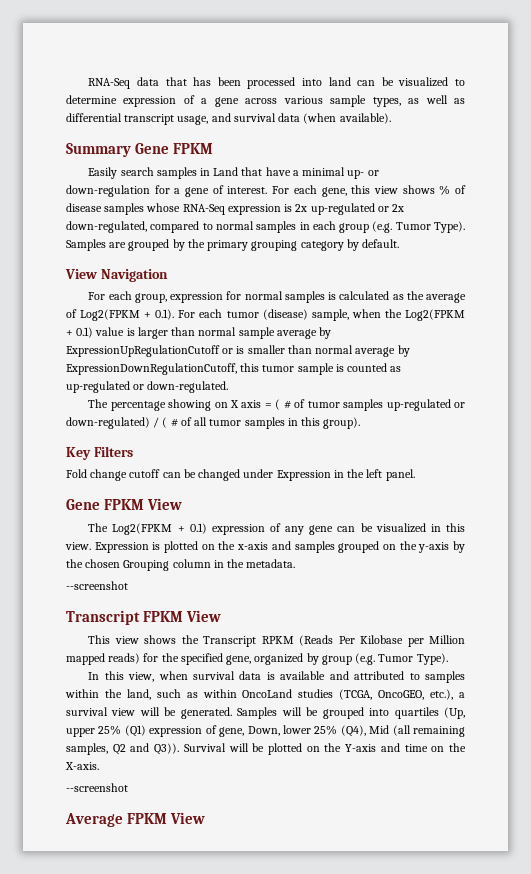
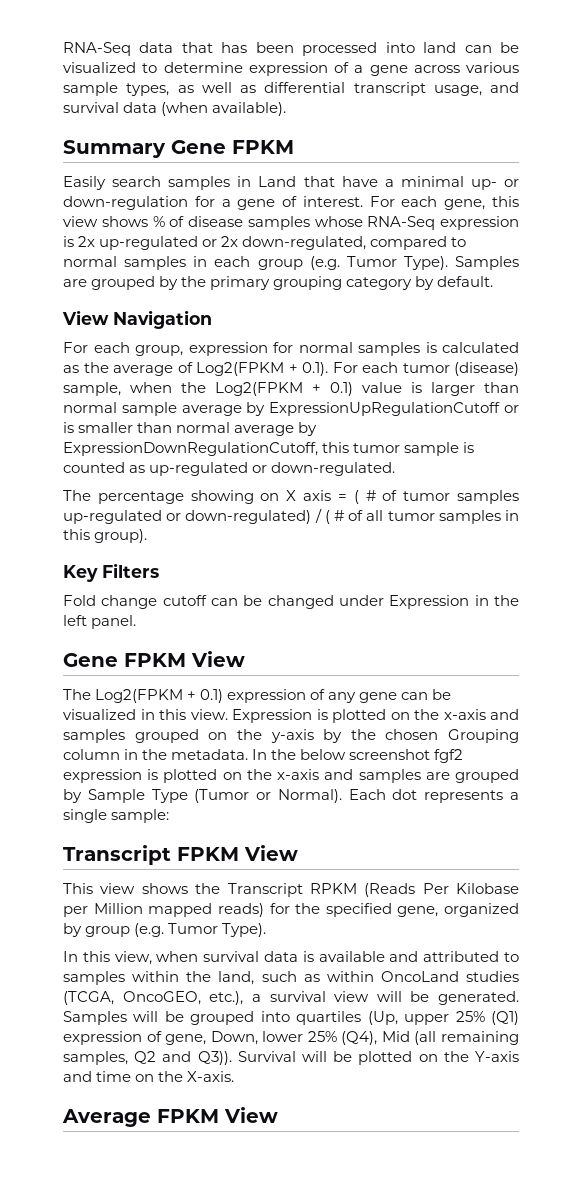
[66,581,128,590] // --screenshot -> [252,749,464,763] [63,769,519,783] [63,789,519,803] [63,809,170,823] In the below screenshot fgf2 expression is plotted on the x-axis and samples are grouped by Sample Type (Tumor or Normal). Each dot represents a single sample:
[66,783,128,792] // --screenshot -> (235, 1076) none

